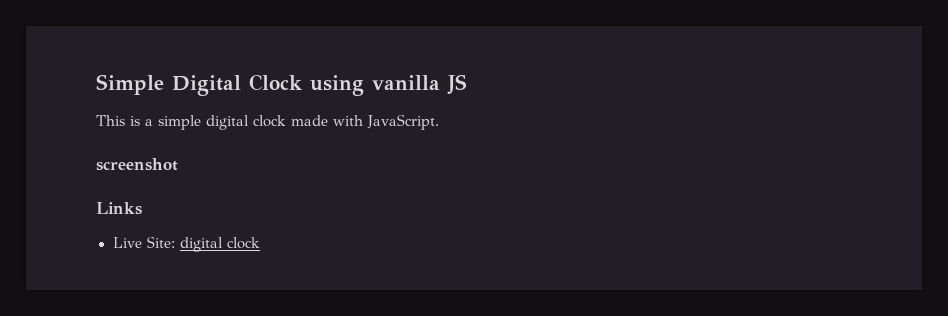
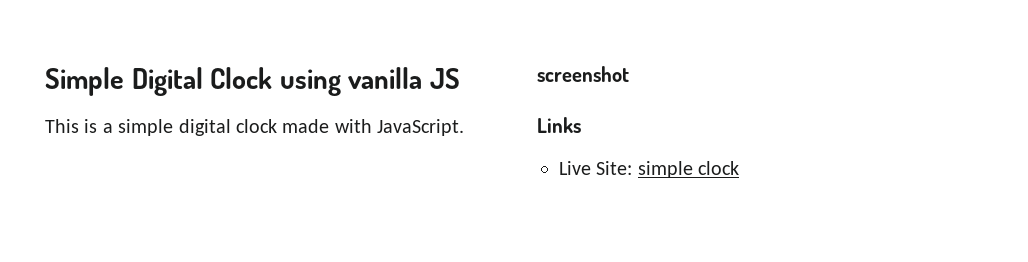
[179,237,223,252] digital -> [637,161,693,178] simple

